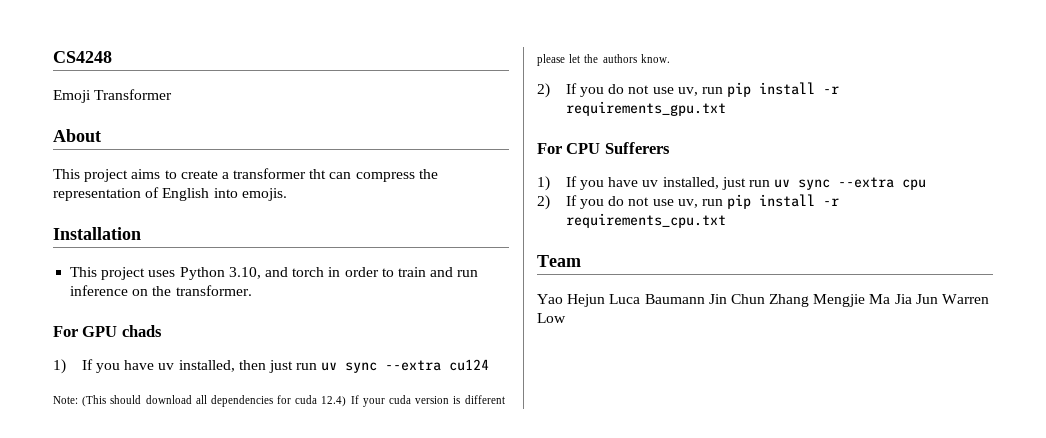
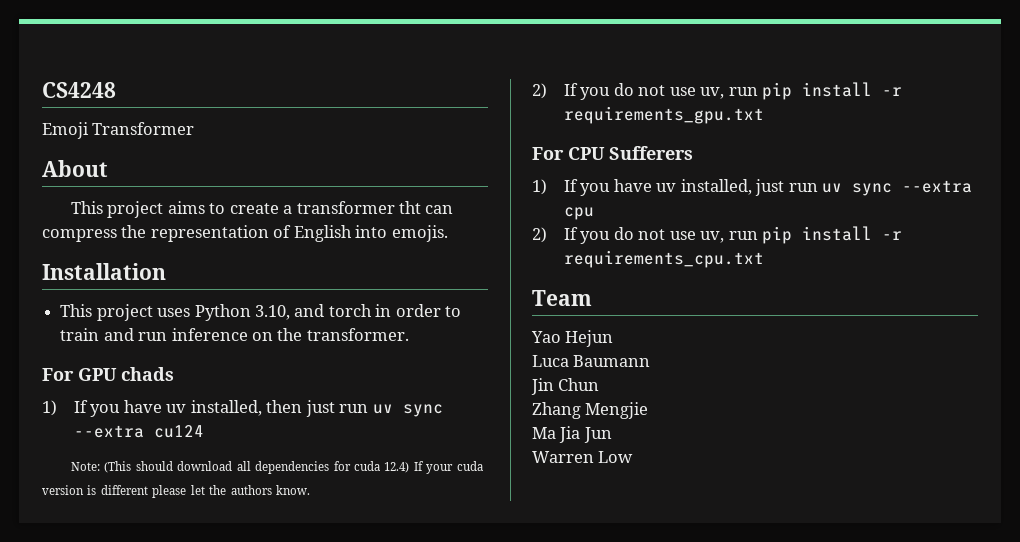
(606, 300) none -> (614, 338) //
(705, 299) none -> (651, 361) //
(765, 299) none -> (600, 384) //
(866, 300) none -> (649, 410) //
(938, 299) none -> (612, 435) //

